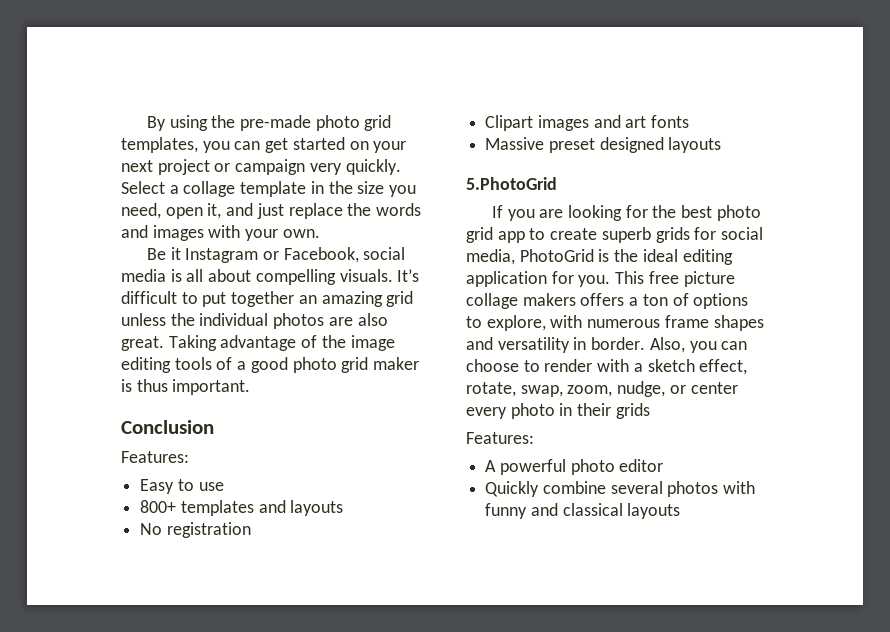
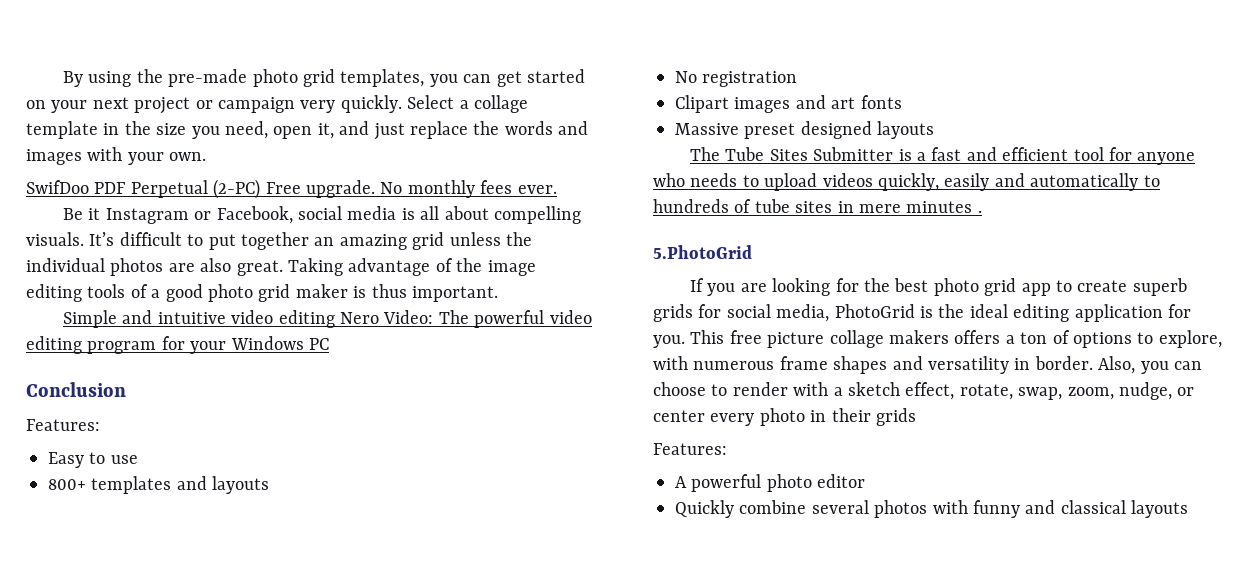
(320, 233) none -> [26,179,557,199] // SwifDoo PDF Perpetual (2-PC) Free upgrade. No monthly fees ever.
(251, 387) none -> [63,310,592,328] [26,336,329,354] // Simple and intuitive video editing Nero Video: The powerful video editing program for your Windows PC
(722, 145) none -> [690,147,1196,165] [653,173,1160,191] [653,199,982,213] // The Tube Sites Submitter is a fast and efficient tool for anyone who needs to upload videos quickly, easily and automatically to hundreds of tube sites in mere minutes .

